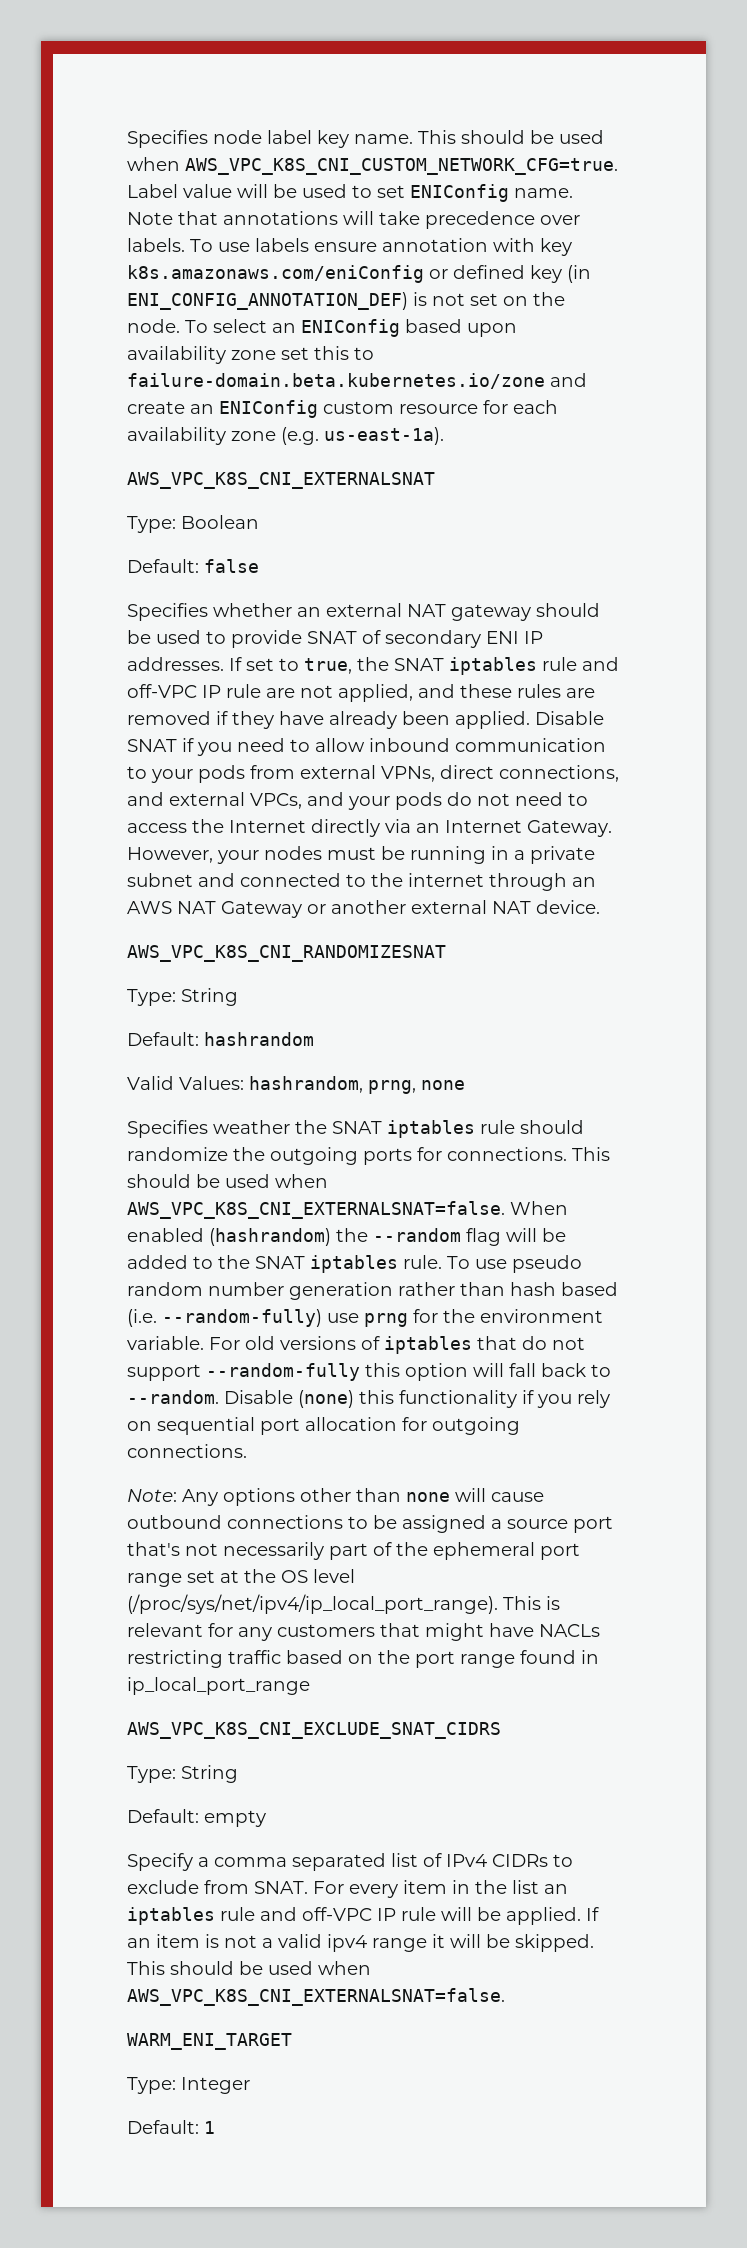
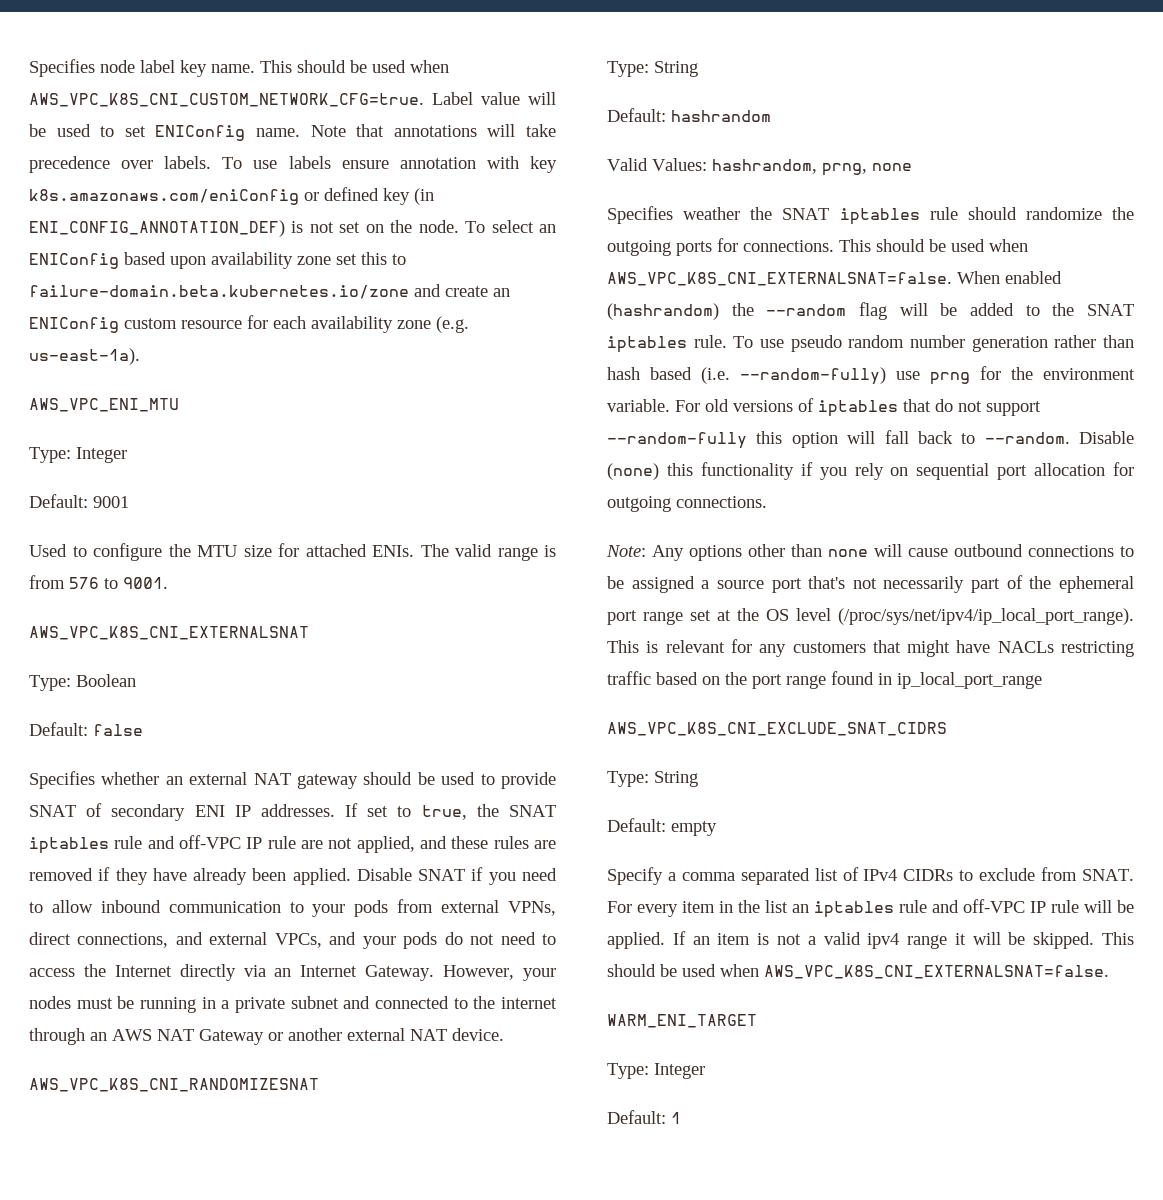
(444, 436) none -> [29,398,179,412] [29,447,127,463] [29,494,129,508] [29,543,556,561] [29,575,168,589] // AWS_VPC_ENI_MTU // Type: Integer // Default: 9001 // Used to configure the MTU size for attached ENIs. The valid range is from 576 to 9001.

